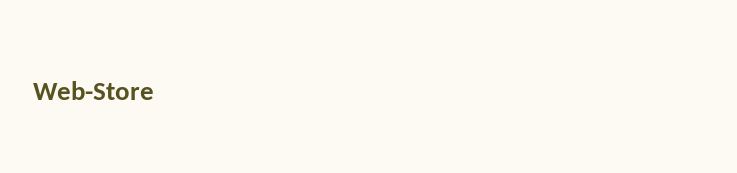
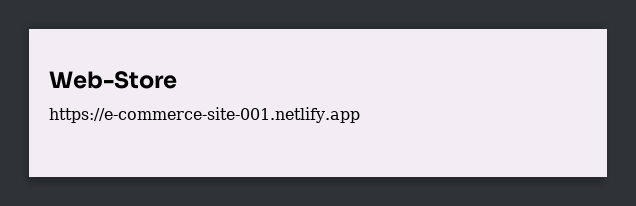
(154, 90) none -> [49,107,360,123] // https://e-commerce-site-001.netlify.app

